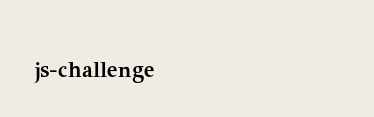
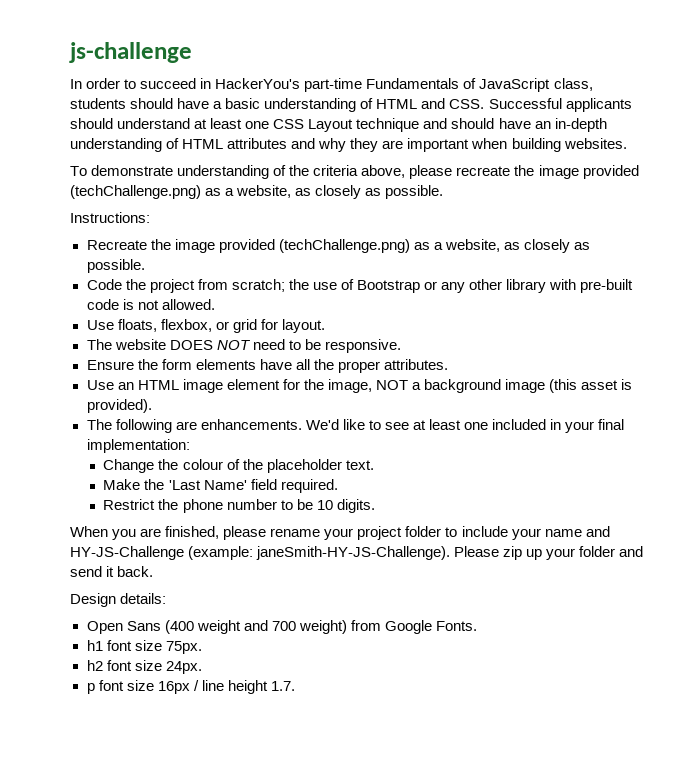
(155, 72) none -> [70,78,593,92] [70,98,632,112] [70,118,607,132] [70,138,627,152] [70,165,639,179] [70,185,444,199] [70,212,150,223] [86,239,591,253] [86,259,145,273] [86,279,634,293] [86,299,215,310] [86,319,325,333] [86,339,401,353] [86,359,448,373] [86,379,633,393] [86,399,152,413] [86,419,625,433] [86,439,190,453] [103,459,374,473] [103,479,338,493] [103,499,375,513] [70,526,610,540] [70,546,644,560] [70,566,154,577] [70,593,167,607] [86,620,477,634] [86,640,202,654] [86,660,202,674] [86,680,295,694] // In order to succeed in HackerYou's part-time Fundamentals of JavaScript class, students should have a basic understanding of HTML and CSS. Successful applicants should understand at least one CSS Layout technique and should have an in-depth understanding of HTML attributes and why they are important when building websites. // To demonstrate understanding of the criteria above, please recreate the image provided (techChallenge.png) as a website, as closely as possible. // Instructions: // Recreate the image provided (techChallenge.png) as a website, as closely as possible. // Code the project from scratch; the use of Bootstrap or any other library with pre-built code is not allowed. // Use floats, flexbox, or grid for layout. // The website DOES NOT need to be responsive. // Ensure the form elements have all the proper attributes. // Use an HTML image element for the image, NOT a background image (this asset is provided). // The following are enhancements. We'd like to see at least one included in your final implementation: // Change the colour of the placeholder text. // Make the 'Last Name' field required. // Restrict the phone number to be 10 digits. // When you are finished, please rename your project folder to include your name and HY-JS-Challenge (example: janeSmith-HY-JS-Challenge). Please zip up your folder and send it back. // Design details: // Open Sans (400 weight and 700 weight) from Google Fonts. // h1 font size 75px. // h2 font size 24px. // p font size 16px / line height 1.7.

